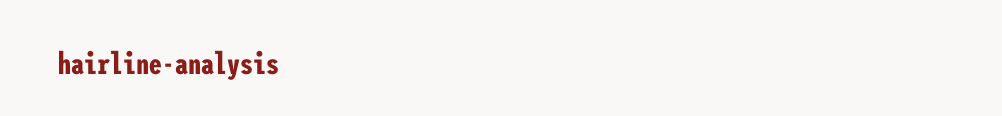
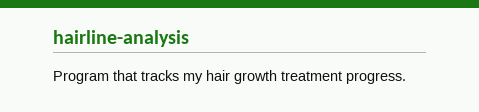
(279, 65) none -> [53,70,406,84] // Program that tracks my hair growth treatment progress.

